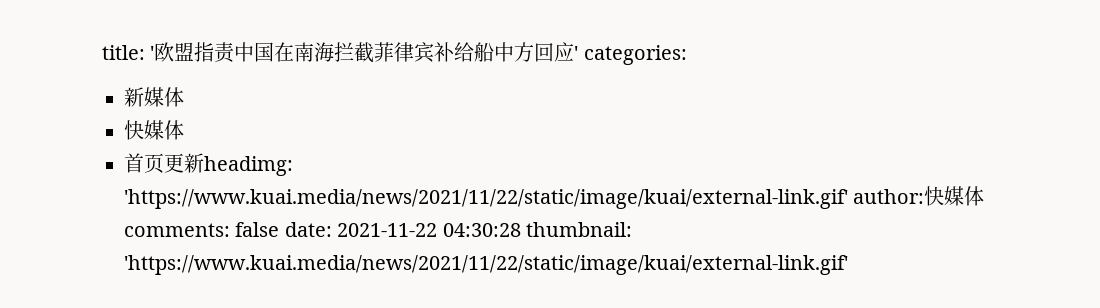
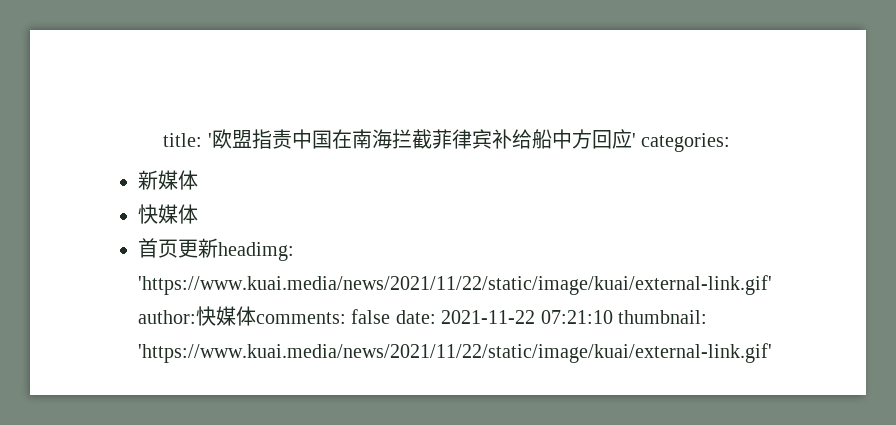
[442,223,521,237] 04:30:28 -> [540,310,613,324] 07:21:10

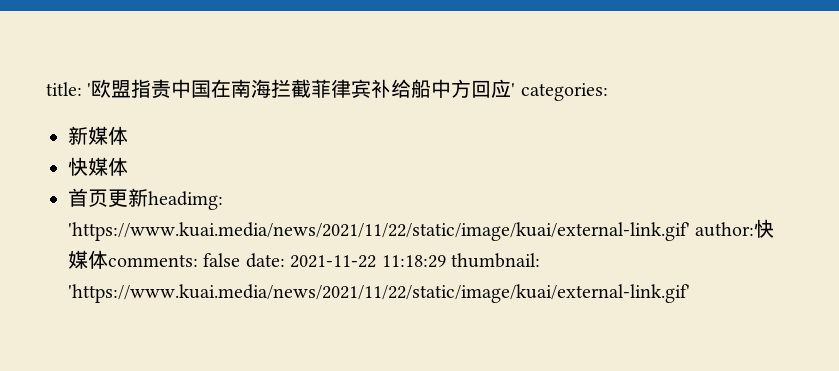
[540,310,613,324] 07:21:10 -> [381,255,446,268] 11:18:29

